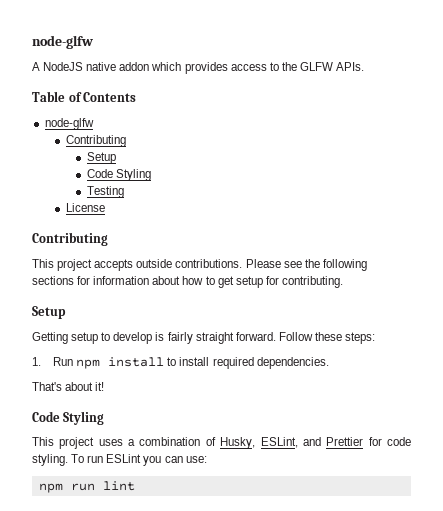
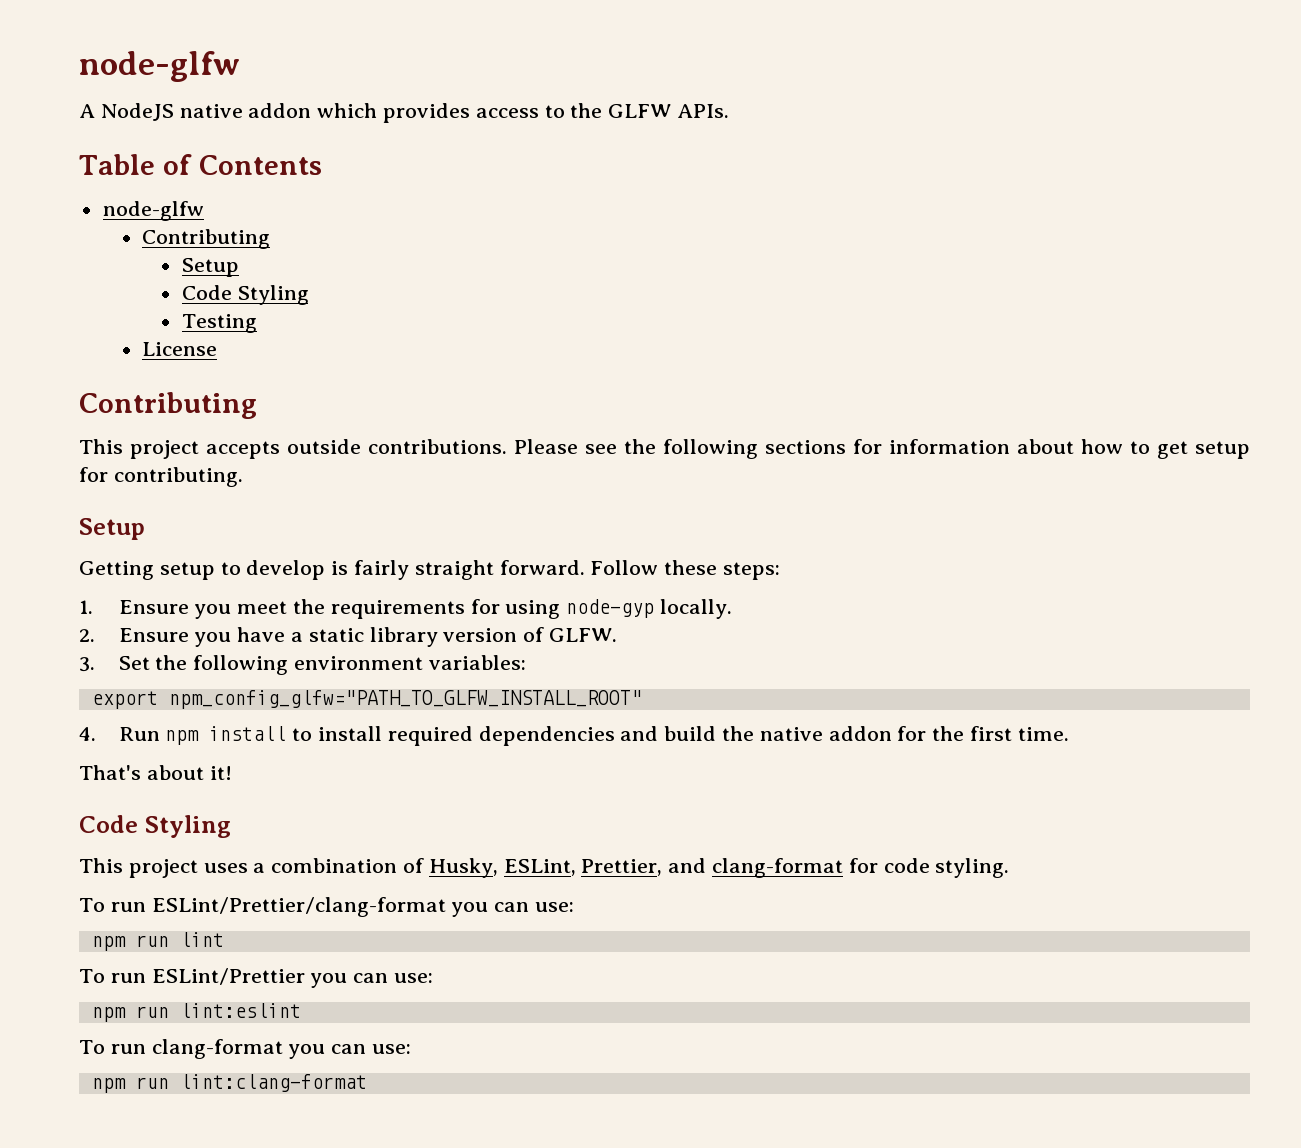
(41, 361) none -> [118,599,732,619] [79,627,617,647] [79,655,526,675] [91,690,642,709] [79,727,96,741] Ensure you meet the requirements for using node-gyp locally. // 2. Ensure you have a static library version of GLFW. // 3. Set the following environment variables: // export npm_config_glfw="PATH_TO_GLFW_INSTALL_ROOT" // 4.
[256,357,329,369] dependencies. -> [478,726,1069,746] dependencies and build the native addon for the first time.
[302,437,364,446] and Prettier -> [581,858,844,878] Prettier, and clang-format
[71,454,142,463] To run ESLint -> [79,897,446,917] // To run ESLint/Prettier/clang-format
(135, 486) none -> [79,968,434,988] [91,1003,301,1022] [79,1039,412,1059] [91,1074,367,1093] // To run ESLint/Prettier you can use: // npm run lint:eslint // To run clang-format you can use: // npm run lint:clang-format

